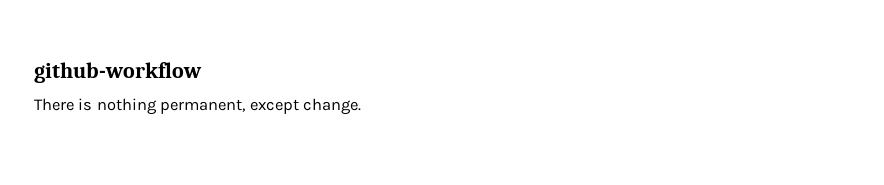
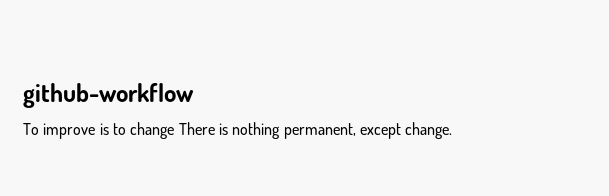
(202, 72) none -> [23,122,175,139] To improve is to change

